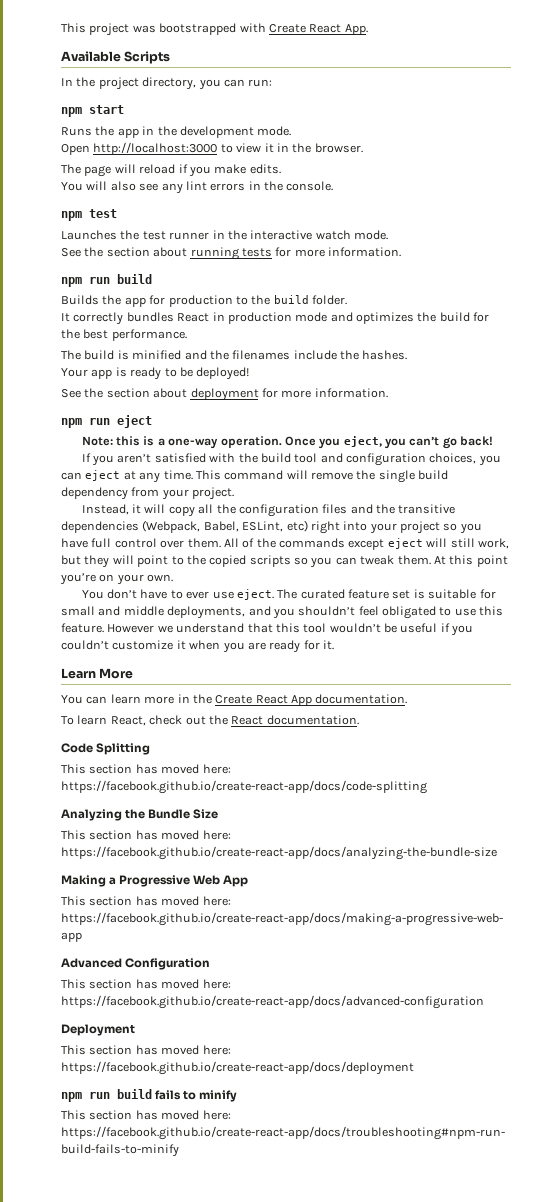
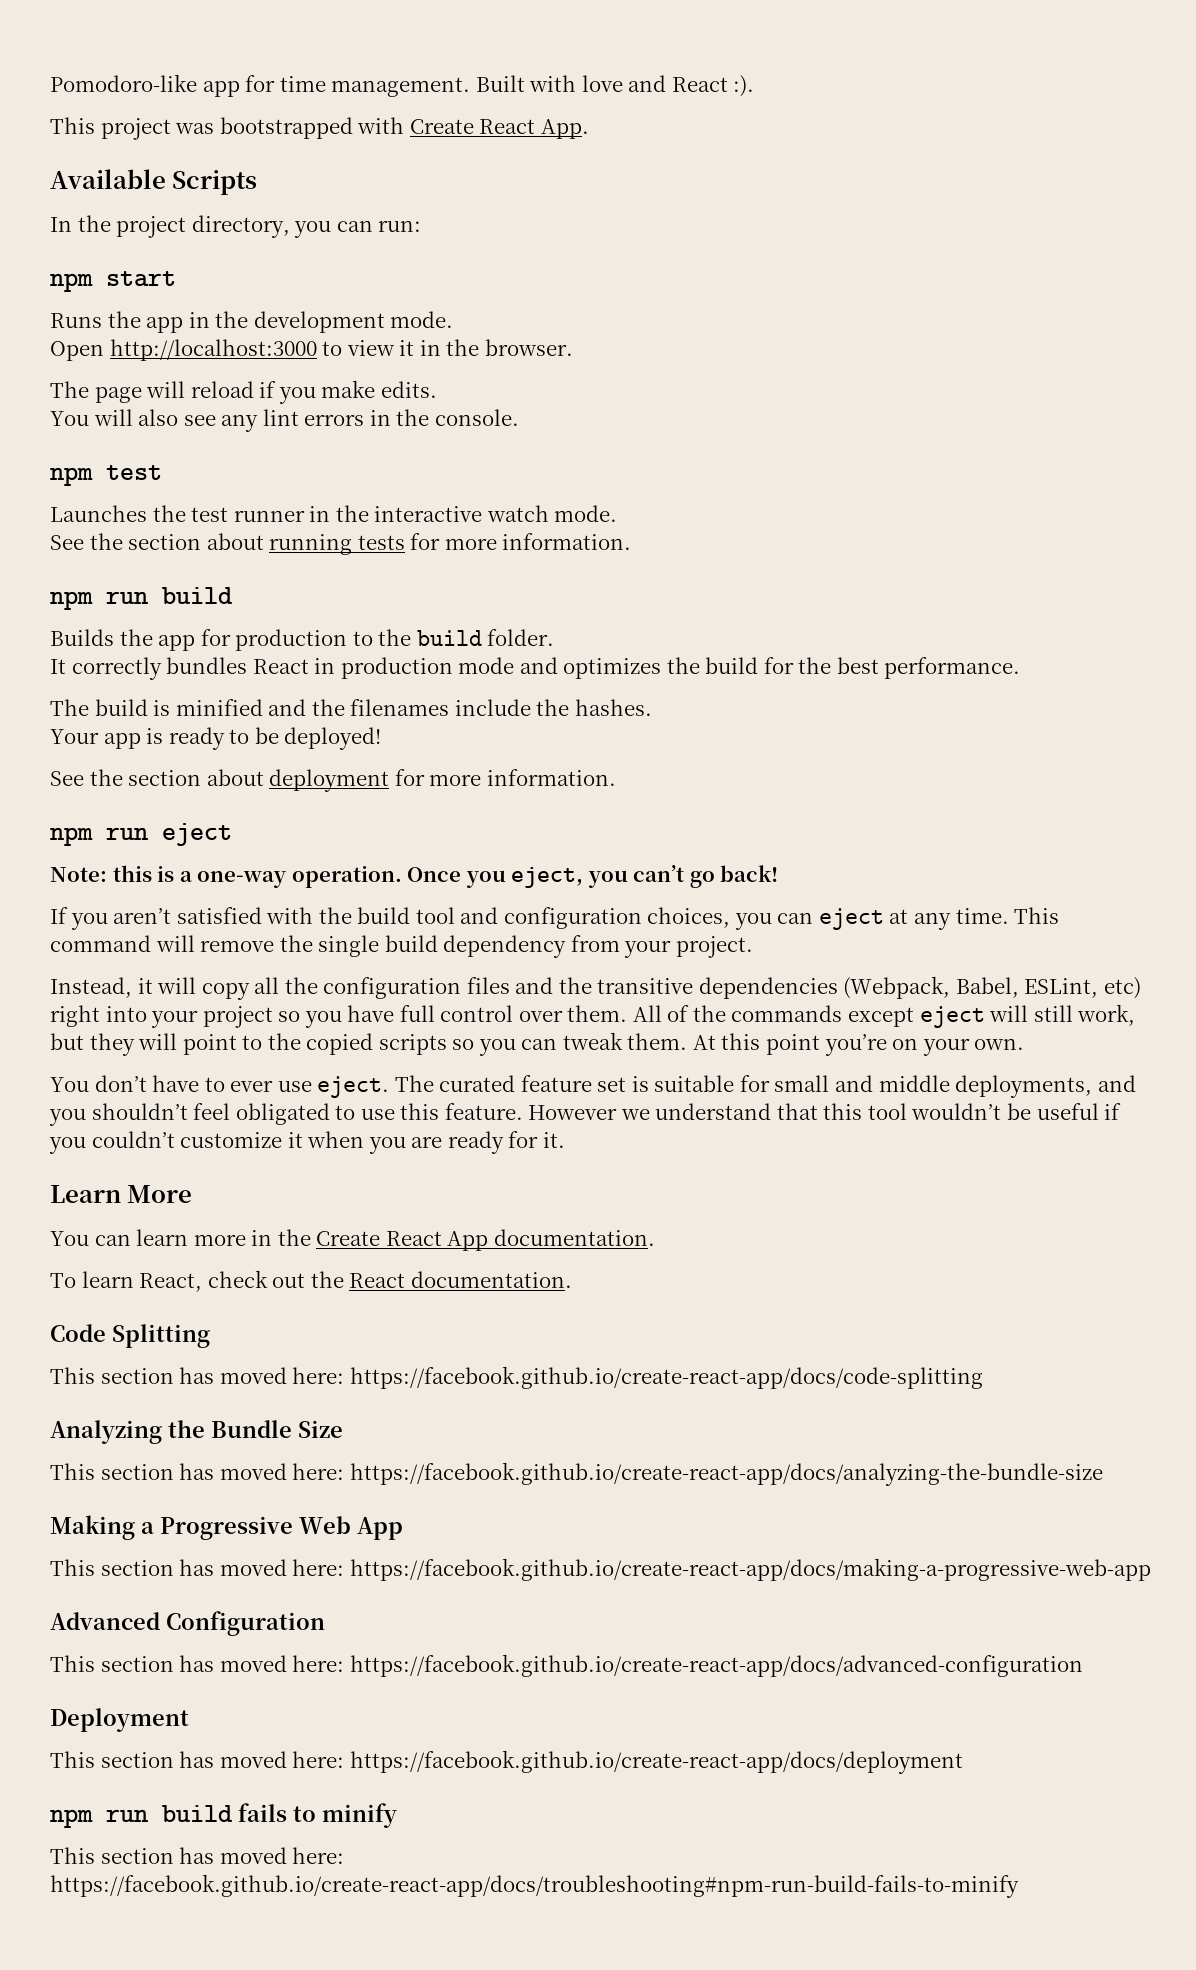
(61, 28) none -> [50,74,755,97] Pomodoro-like app for time management. Built with love and React :). //

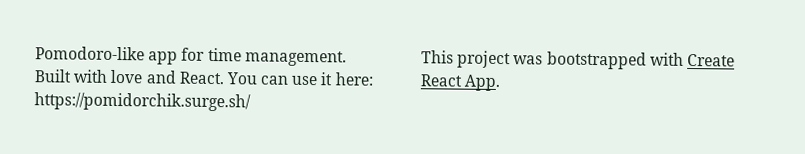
[671,75,755,97] React :). -> [178,71,374,86] [34,92,251,112] React. You can use it here: https://pomidorchik.surge.sh/
[50,169,258,195] [50,215,422,238] [50,271,176,292] [50,311,454,333] [50,339,573,361] [50,380,437,404] [50,409,519,432] [50,465,162,486] [50,505,618,522] [50,533,632,555] [50,587,233,610] [50,629,555,651] [50,657,1021,680] [50,699,652,716] [50,727,382,750] [50,769,616,792] [50,823,232,846] [50,865,779,888] [50,907,1060,930] [50,935,753,958] [50,976,1142,1000] [50,1004,1136,1028] [50,1032,1025,1056] [50,1075,1136,1098] [49,1103,1122,1126] [49,1131,565,1154] [50,1185,193,1203] [50,1229,655,1251] [50,1270,572,1292] [50,1324,210,1348] [50,1366,983,1389] [50,1420,343,1444] [50,1462,1103,1486] [50,1515,403,1540] [50,1558,1151,1581] [50,1611,325,1636] [50,1654,1083,1677] [50,1708,189,1732] [50,1750,963,1774] [50,1803,397,1828] [50,1847,345,1864] [50,1874,1019,1898] // Available Scripts // In the project directory, you can run: // npm start // Runs the app in the development mode. // Open http://localhost:3000 to view it in the browser. // The page will reload if you make edits. // You will also see any lint errors in the console. // npm test // Launches the test runner in the interactive watch mode. // See the section about running tests for more information. // npm run build // Builds the app for production to the build folder. // It correctly bundles React in production mode and optimizes the build for the best performance. // The build is minified and the filenames include the hashes. // Your app is ready to be deployed! // See the section about deployment for more information. // npm run eject // Note: this is a one-way operation. Once you eject, you can’t go back! // If you aren’t satisfied with the build tool and configuration choices, you can eject at any time. This command will remove the single build dependency from your project. // Instead, it will copy all the configuration files and the transitive dependencies (Webpack, Babel, ESLint, etc) right into your project so you have full control over them. All of the commands except eject will still work, but they will point to the copied scripts so you can tweak them. At this point you’re on your own. // You don’t have to ever use eject. The curated feature set is suitable for small and middle deployments, and you shouldn’t feel obligated to use this feature. However we understand that this tool wouldn’t be useful if you couldn’t customize it when you are ready for it. // Learn More // You can learn more in the Create React App documentation. // To learn React, check out the React documentation. // Code Splitting // This section has moved here: https://facebook.github.io/create-react-app/docs/code-splitting // Analyzing the Bundle Size // This section has moved here: https://facebook.github.io/create-react-app/docs/analyzing-the-bundle-size // Making a Progressive Web App // This section has moved here: https://facebook.github.io/create-react-app/docs/making-a-progressive-web-app // Advanced Configuration // This section has moved here: https://facebook.github.io/create-react-app/docs/advanced-configuration // Deployment // This section has moved here: https://facebook.github.io/create-react-app/docs/deployment // npm run build fails to minify // This section has moved here: https://facebook.github.io/create-react-app/docs/troubleshooting#npm-run-build-fails-to-minify -> (502, 83) none

